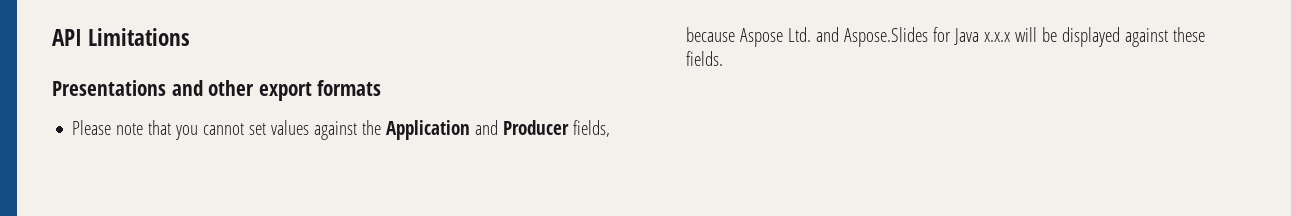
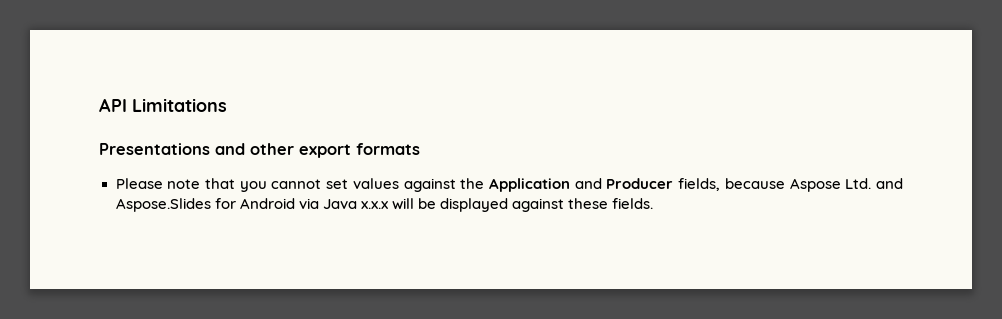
(952, 34) none -> [239,198,319,209] Android via

